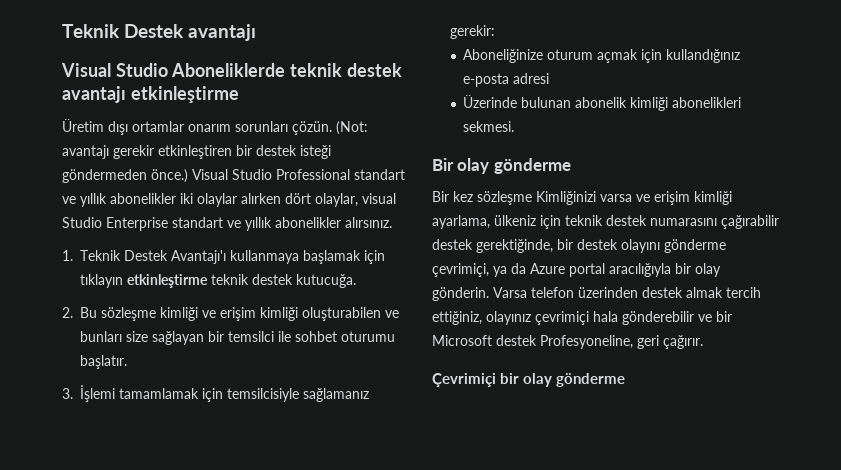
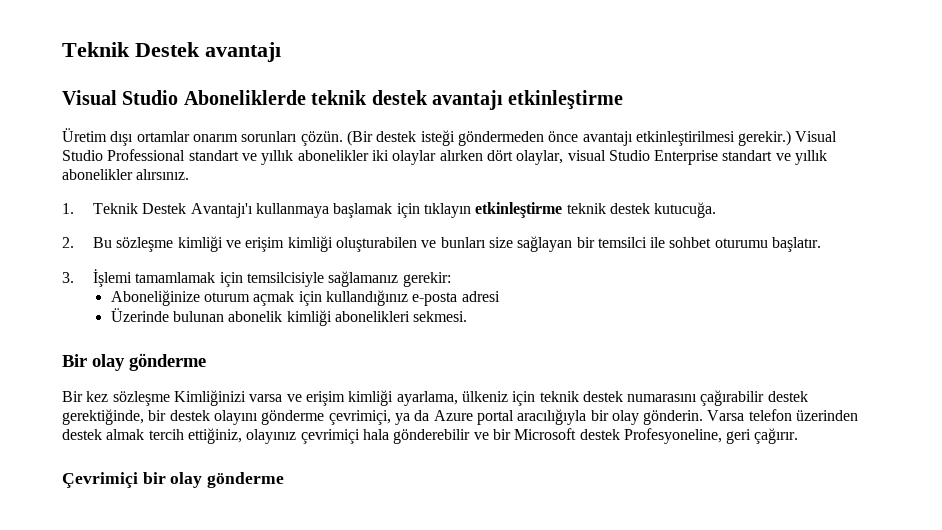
[336,121,368,135] [62,145,331,159] [62,169,188,183] (Not: avantajı gerekir etkinleştiren bir destek isteği göndermeden önce.) -> [346,130,792,146] (Bir destek isteği göndermeden önce avantajı etkinleştirilmesi gerekir.)

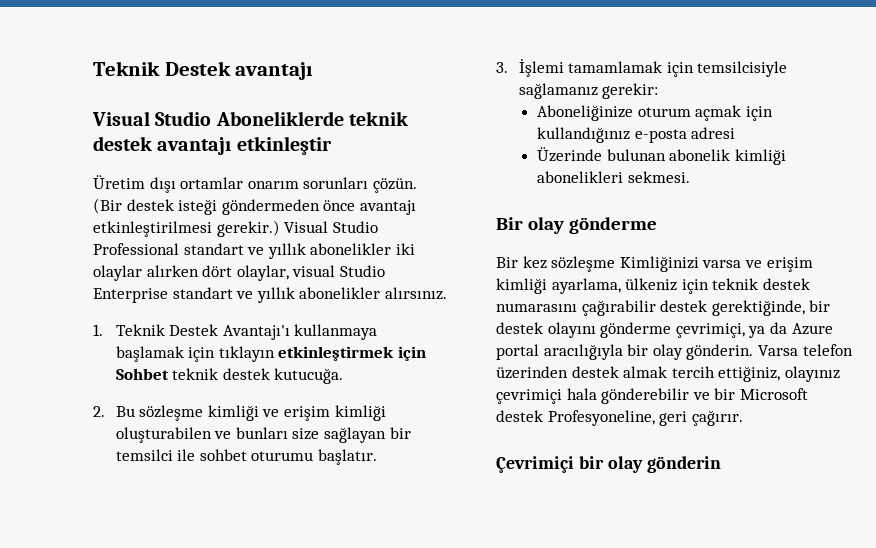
[508,90,624,110] etkinleştirme -> [236,136,332,155] etkinleştir
[475,202,563,218] etkinleştirme -> [278,346,426,361] [115,368,169,380] etkinleştirmek için Sohbet
[207,472,285,488] gönderme -> [646,456,721,473] gönderin

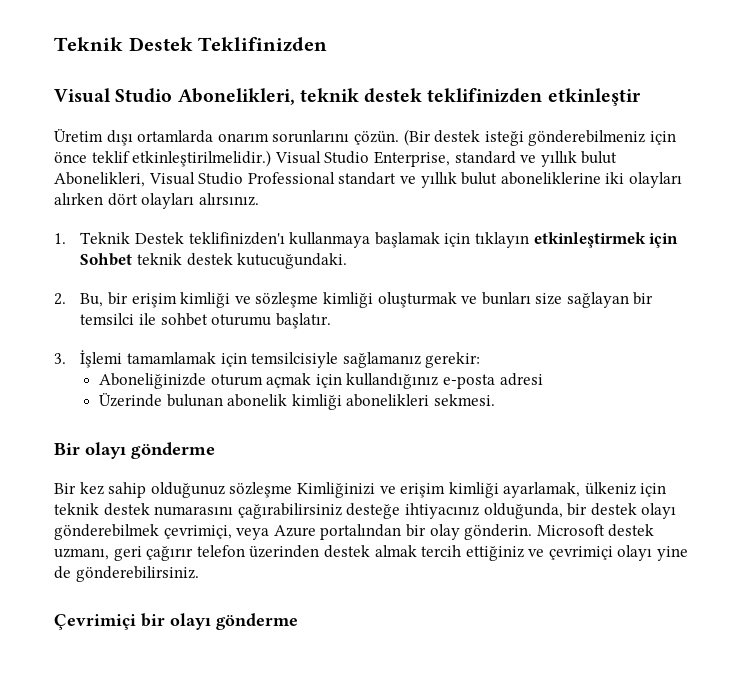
[93,61,314,80] [92,111,408,126] [93,136,232,155] Teknik Destek avantajı // Visual Studio Aboneliklerde teknik destek avantajı -> [54,37,328,52] [54,88,543,105] Teknik Destek Teklifinizden // Visual Studio Abonelikleri, teknik destek teklifinizden
[180,177,369,189] ortamlar onarım sorunları -> [137,130,350,143] ortamlarda onarım sorunlarını
[221,199,416,215] [93,220,280,237] göndermeden önce avantajı etkinleştirilmesi gerekir.) -> [528,130,676,146] [54,150,618,167] [54,172,145,187] gönderebilmeniz için önce teklif etkinleştirilmelidir.) Visual Studio Enterprise, standard ve yıllık bulut Abonelikleri,
[310,243,415,255] [93,265,385,281] [93,287,381,303] abonelikler iki olaylar alırken dört olaylar, visual Studio Enterprise standart ve yıllık abonelikler -> [461,172,682,188] [54,193,195,209] bulut aboneliklerine iki olayları alırken dört olayları
[222,325,290,340] Avantajı'ı -> [188,232,285,245] teklifinizden'ı
[274,368,344,384] kutucuğa. -> [237,253,348,269] kutucuğundaki.
[115,405,386,421] [115,427,212,443] Bu sözleşme kimliği ve erişim kimliği oluşturabilen -> [80,292,457,308] Bu, bir erişim kimliği ve sözleşme kimliği oluşturmak
[537,105,634,121] Aboneliğinize -> [99,373,207,389] Aboneliğinizde
[527,217,564,234] olay -> [85,442,126,459] olayı
(547, 262) none -> [108,482,225,498] sahip olduğunuz
[702,257,813,272] [496,278,621,294] varsa ve erişim kimliği ayarlama, -> [379,482,581,498] ve erişim kimliği ayarlamak,
[581,300,831,316] [496,322,833,338] [496,344,798,360] çağırabilir destek gerektiğinde, bir destek olayını gönderme çevrimiçi, ya da Azure portal aracılığıyla bir olay gönderin. Varsa -> [237,503,677,519] [54,524,655,540] [54,546,194,561] çağırabilirsiniz desteğe ihtiyacınız olduğunda, bir destek olayı gönderebilmek çevrimiçi, veya Azure portalından bir olay gönderin. Microsoft destek uzmanı, geri çağırır
[718,366,840,382] [496,388,808,404] [496,410,743,426] ettiğiniz, olayınız çevrimiçi hala gönderebilir ve bir Microsoft destek Profesyoneline, geri çağırır. -> [465,545,689,561] [54,566,199,582] ettiğiniz ve çevrimiçi olayı yine de gönderebilirsiniz.
[607,456,721,473] olay gönderin -> [170,613,298,630] olayı gönderme

